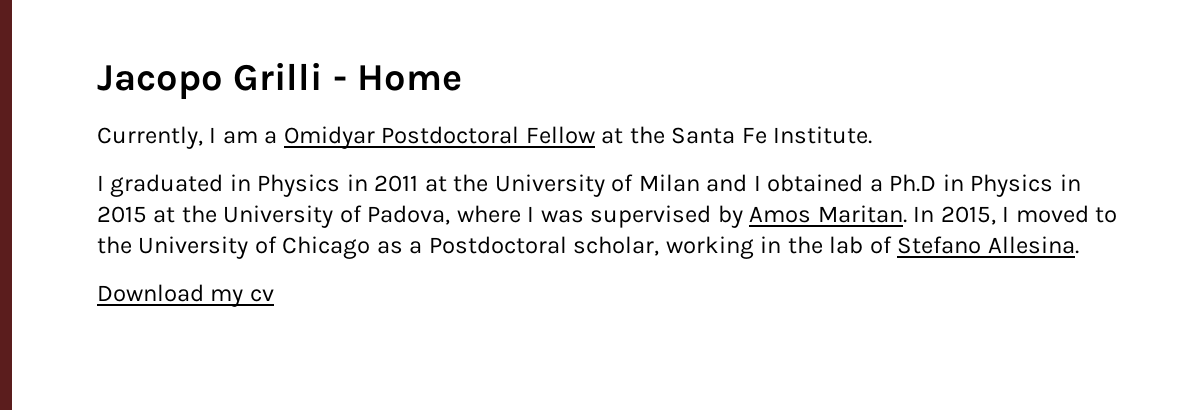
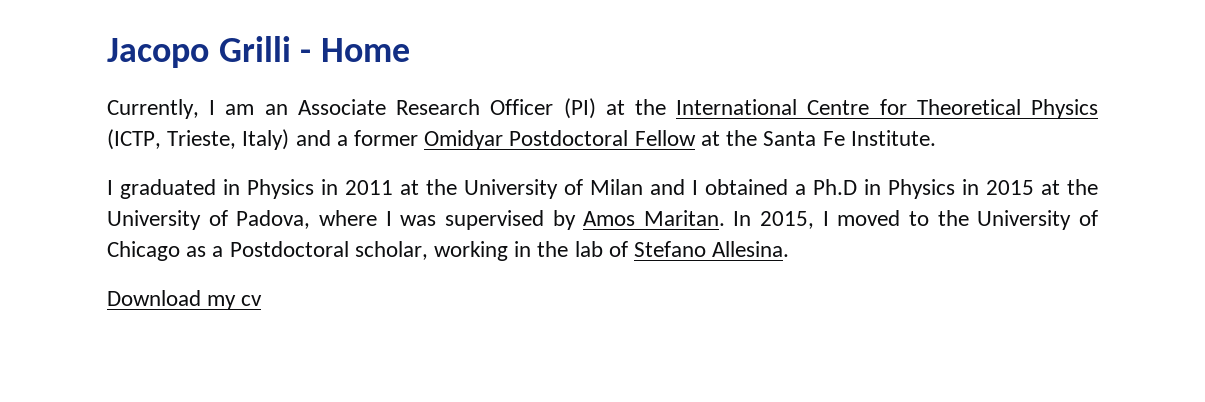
[264,131,278,144] a -> [264,98,1098,119] [107,129,419,150] an Associate Research Officer (PI) at the International Centre for Theoretical Physics (ICTP, Trieste, Italy) and a former

